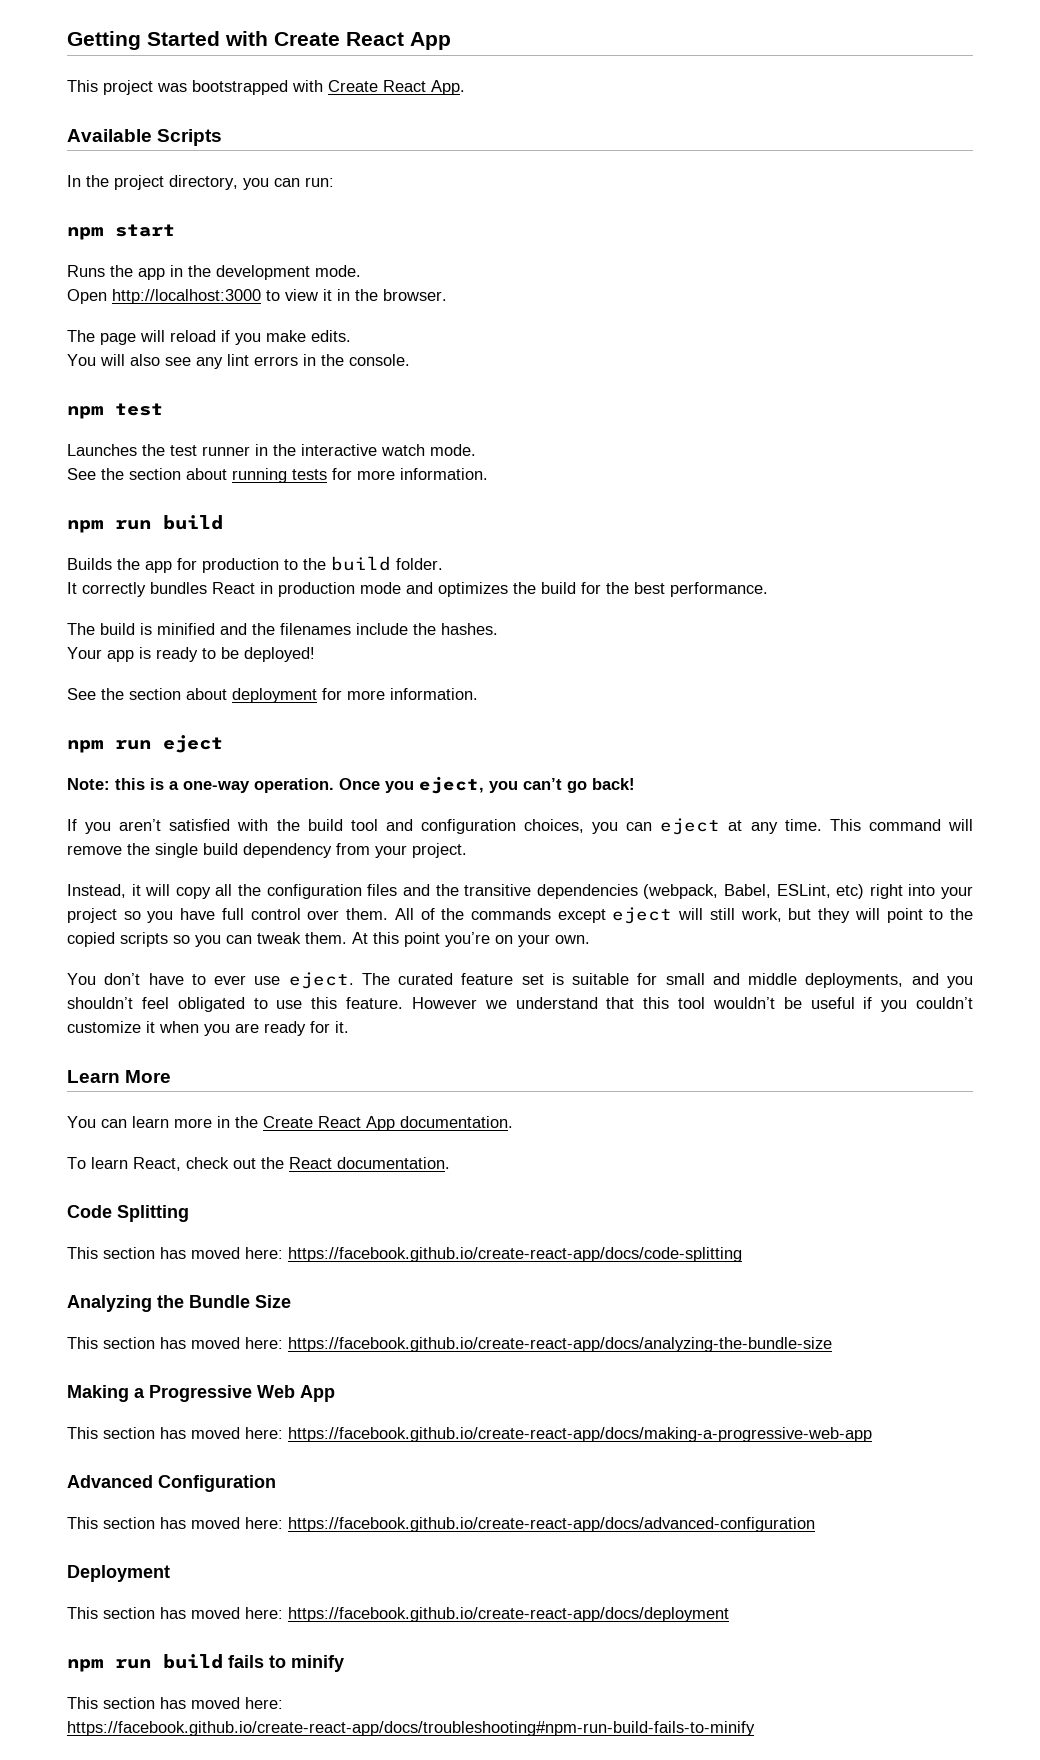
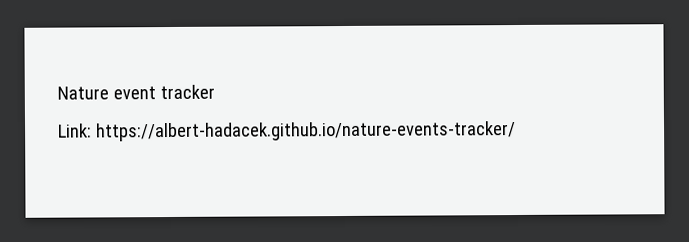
[67,31,451,50] [67,80,465,95] [67,129,223,146] [67,175,334,190] [67,224,175,240] [67,265,361,280] [67,289,447,304] [67,330,351,345] [67,354,410,369] [67,403,163,419] [67,444,476,456] [67,468,488,483] [67,515,223,533] [67,556,443,573] [67,582,768,597] [67,623,498,635] [67,647,315,662] [67,688,478,703] [67,735,223,753] [67,776,635,794] [67,818,973,835] [67,843,467,858] [67,884,973,899] [67,907,974,924] [67,932,590,947] [67,972,974,989] [67,997,974,1012] [67,1021,349,1036] [67,1070,172,1083] [67,1116,513,1131] [67,1157,450,1171] [67,1205,189,1222] [67,1247,742,1262] [67,1295,291,1312] [67,1337,832,1352] [67,1385,335,1402] [67,1427,872,1442] [67,1475,276,1492] [67,1517,815,1532] [67,1565,170,1582] [67,1607,729,1622] [67,1654,344,1672] [67,1697,283,1709] [67,1721,755,1736] Getting Started with Create React App // This project was bootstrapped with Create React App. // Available Scripts // In the project directory, you can run: // npm start // Runs the app in the development mode. // Open http://localhost:3000 to view it in the browser. // The page will reload if you make edits. // You will also see any lint errors in the console. // npm test // Launches the test runner in the interactive watch mode. // See the section about running tests for more information. // npm run build // Builds the app for production to the build folder. // It correctly bundles React in production mode and optimizes the build for the best performance. // The build is minified and the filenames include the hashes. // Your app is ready to be deployed! // See the section about deployment for more information. // npm run eject // Note: this is a one-way operation. Once you eject, you can’t go back! // If you aren’t satisfied with the build tool and configuration choices, you can eject at any time. This command will remove the single build dependency from your project. // Instead, it will copy all the configuration files and the transitive dependencies (webpack, Babel, ESLint, etc) right into your project so you have full control over them. All of the commands except eject will still work, but they will point to the copied scripts so you can tweak them. At this point you’re on your own. // You don’t have to ever use eject. The curated feature set is suitable for small and middle deployments, and you shouldn’t feel obligated to use this feature. However we understand that this tool wouldn’t be useful if you couldn’t customize it when you are ready for it. // Learn More // You can learn more in the Create React App documentation. // To learn React, check out the React documentation. // Code Splitting // This section has moved here: https://facebook.github.io/create-react-app/docs/code-splitting // Analyzing the Bundle Size // This section has moved here: https://facebook.github.io/create-react-app/docs/analyzing-the-bundle-size // Making a Progressive Web App // This section has moved here: https://facebook.github.io/create-react-app/docs/making-a-progressive-web-app // Advanced Configuration // This section has moved here: https://facebook.github.io/create-react-app/docs/advanced-configuration // Deployment // This section has moved here: https://facebook.github.io/create-react-app/docs/deployment // npm run build fails to minify // This section has moved here: https://facebook.github.io/create-react-app/docs/troubleshooting#npm-run-build-fails-to-minify -> [57,84,215,100] [58,121,516,142] Nature event tracker // Link: https://albert-hadacek.github.io/nature-events-tracker/

